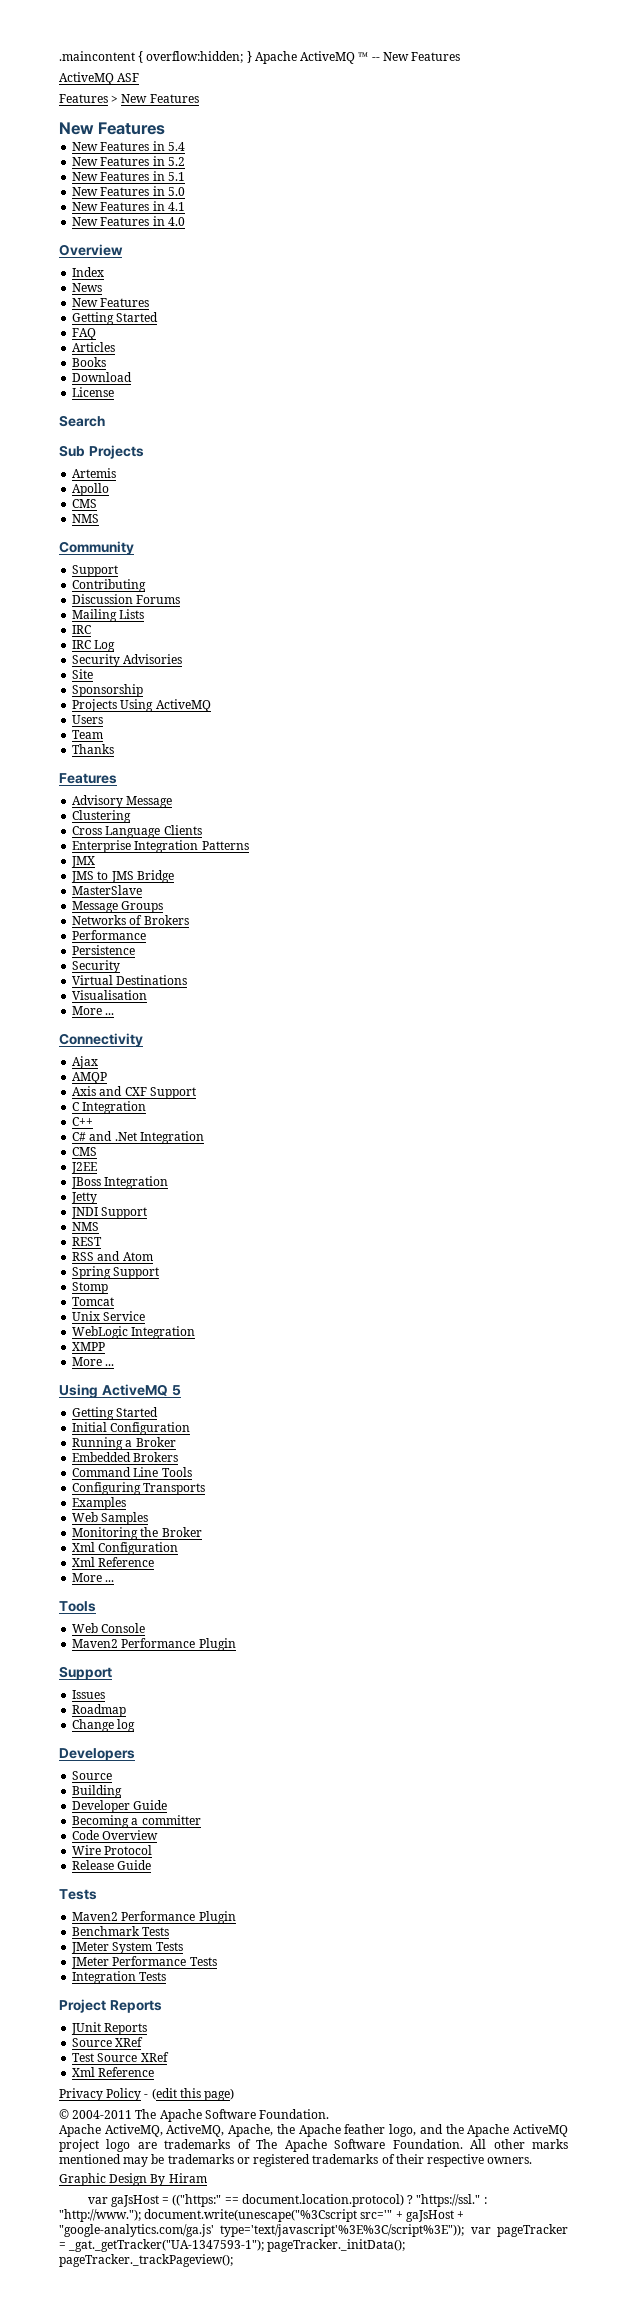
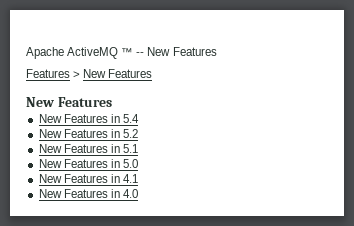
[59,51,252,63] .maincontent { overflow:hidden; } -> (26, 53) none
[59,72,140,85] // ActiveMQ ASF -> (217, 51) none
[59,244,123,256] [72,267,105,277] [72,283,103,292] [72,298,150,307] [72,312,159,325] [72,328,97,340] [72,342,116,352] [72,357,107,367] [72,372,133,382] [72,387,115,397] [59,415,105,427] [59,445,144,459] [72,468,117,478] [72,483,110,496] [72,499,98,508] [72,514,100,523] [59,541,134,555] [72,565,119,577] [72,579,147,592] [72,594,181,604] [72,609,145,622] [72,625,92,634] [72,640,116,652] [72,654,183,667] [72,669,94,679] [72,684,144,697] [72,699,211,712] [72,715,104,724] [72,730,104,739] [72,744,115,754] [59,773,117,784] [72,795,173,808] [72,810,132,823] [72,825,202,838] [72,840,249,853] [71,856,96,868] [71,870,174,883] [72,885,143,895] [72,901,164,913] [72,915,189,925] [72,930,147,940] [72,945,136,955] [72,960,121,973] [72,975,188,985] [72,990,148,1000] [72,1006,115,1015] [59,1033,143,1047] [72,1056,99,1069] [72,1072,108,1084] [72,1086,196,1099] [72,1101,147,1114] [72,1117,94,1126] [72,1131,204,1144] [72,1147,98,1156] [71,1162,98,1174] [71,1176,169,1189] [71,1192,98,1204] [71,1207,148,1219] [72,1222,100,1231] [72,1237,103,1246] [72,1251,153,1261] [72,1266,160,1279] [72,1282,109,1294] [72,1297,115,1306] [72,1311,146,1321] [72,1326,196,1339] [72,1342,106,1351] [72,1357,115,1366] [59,1384,181,1398] [72,1407,159,1420] [72,1422,191,1435] [72,1437,176,1450] [72,1452,179,1462] [72,1467,192,1477] [72,1482,206,1495] [72,1497,127,1510] [72,1512,149,1525] [72,1527,202,1540] [72,1542,179,1555] [72,1557,155,1567] [72,1573,115,1582] [59,1601,96,1612] [72,1623,146,1633] [72,1638,236,1651] [59,1666,112,1680] [72,1690,106,1699] [72,1704,127,1717] [72,1719,136,1732] [59,1748,135,1761] [72,1771,113,1780] [72,1785,123,1798] [72,1800,168,1813] [72,1815,201,1828] [72,1830,159,1840] [72,1845,153,1855] [72,1860,152,1870] [59,1889,97,1900] [72,1911,236,1924] [72,1926,170,1936] [71,1942,183,1954] [71,1956,217,1969] [72,1971,167,1984] [59,1999,162,2013] [71,2022,148,2035] [72,2037,144,2047] [72,2052,169,2062] [72,2067,155,2077] [59,2088,235,2101] [59,2109,330,2122] [59,2124,569,2137] [59,2139,568,2152] [59,2154,533,2167] [59,2173,207,2186] [87,2194,487,2207] [59,2209,465,2222] [59,2224,568,2237] [59,2239,406,2252] [59,2254,233,2267] // Overview // Index // News // New Features // Getting Started // FAQ // Articles // Books // Download // License // Search // Sub Projects // Artemis // Apollo // CMS // NMS // Community // Support // Contributing // Discussion Forums // Mailing Lists // IRC // IRC Log // Security Advisories // Site // Sponsorship // Projects Using ActiveMQ // Users // Team // Thanks // Features // Advisory Message // Clustering // Cross Language Clients // Enterprise Integration Patterns // JMX // JMS to JMS Bridge // MasterSlave // Message Groups // Networks of Brokers // Performance // Persistence // Security // Virtual Destinations // Visualisation // More ... // Connectivity // Ajax // AMQP // Axis and CXF Support // C Integration // C++ // C# and .Net Integration // CMS // J2EE // JBoss Integration // Jetty // JNDI Support // NMS // REST // RSS and Atom // Spring Support // Stomp // Tomcat // Unix Service // WebLogic Integration // XMPP // More ... // Using ActiveMQ 5 // Getting Started // Initial Configuration // Running a Broker // Embedded Brokers // Command Line Tools // Configuring Transports // Examples // Web Samples // Monitoring the Broker // Xml Configuration // Xml Reference // More ... // Tools // Web Console // Maven2 Performance Plugin // Support // Issues // Roadmap // Change log // Developers // Source // Building // Developer Guide // Becoming a committer // Code Overview // Wire Protocol // Release Guide // Tests // Maven2 Performance Plugin // Benchmark Tests // JMeter System Tests // JMeter Performance Tests // Integration Tests // Project Reports // JUnit Reports // Source XRef // Test Source XRef // Xml Reference // Privacy Policy - (edit this page) // © 2004-2011 The Apache Software Foundation. // Apache ActiveMQ, ActiveMQ, Apache, the Apache feather logo, and the Apache ActiveMQ project logo are trademarks of The Apache Software Foundation. All other marks mentioned may be trademarks or registered trademarks of their respective owners. // Graphic Design By Hiram // var gaJsHost = (("https:" == document.location.protocol) ? "https://ssl." : "http://www."); document.write(unescape("%3Cscript src='" + gaJsHost + "google-analytics.com/ga.js' type='text/javascript'%3E%3C/script%3E")); var pageTracker = _gat._getTracker("UA-1347593-1"); pageTracker._initData(); pageTracker._trackPageview(); -> (138, 193) none

